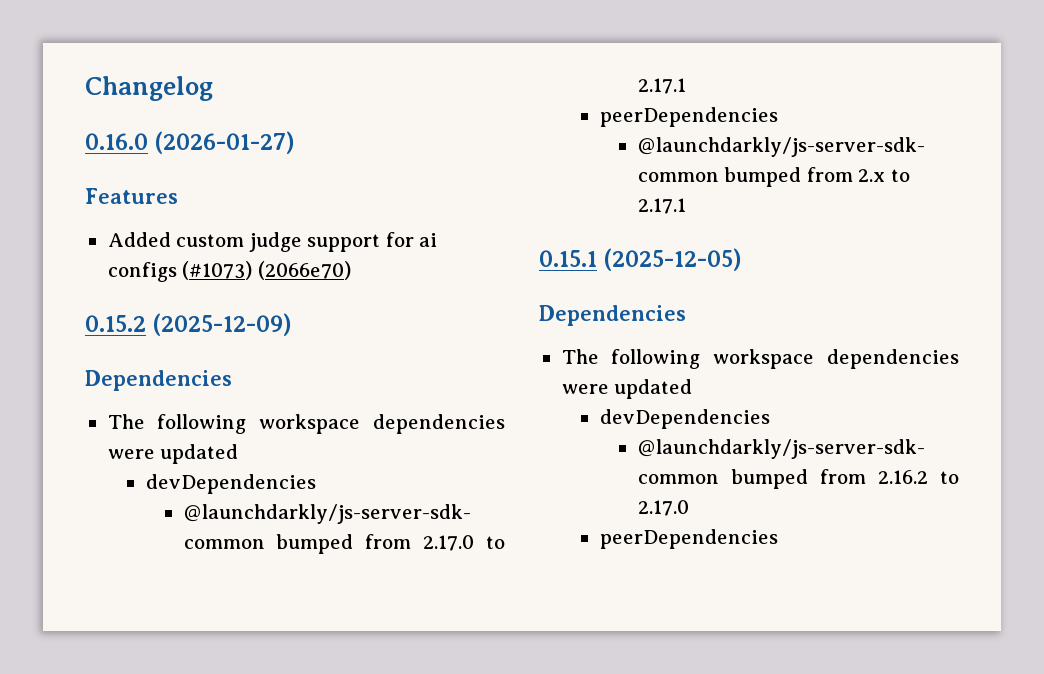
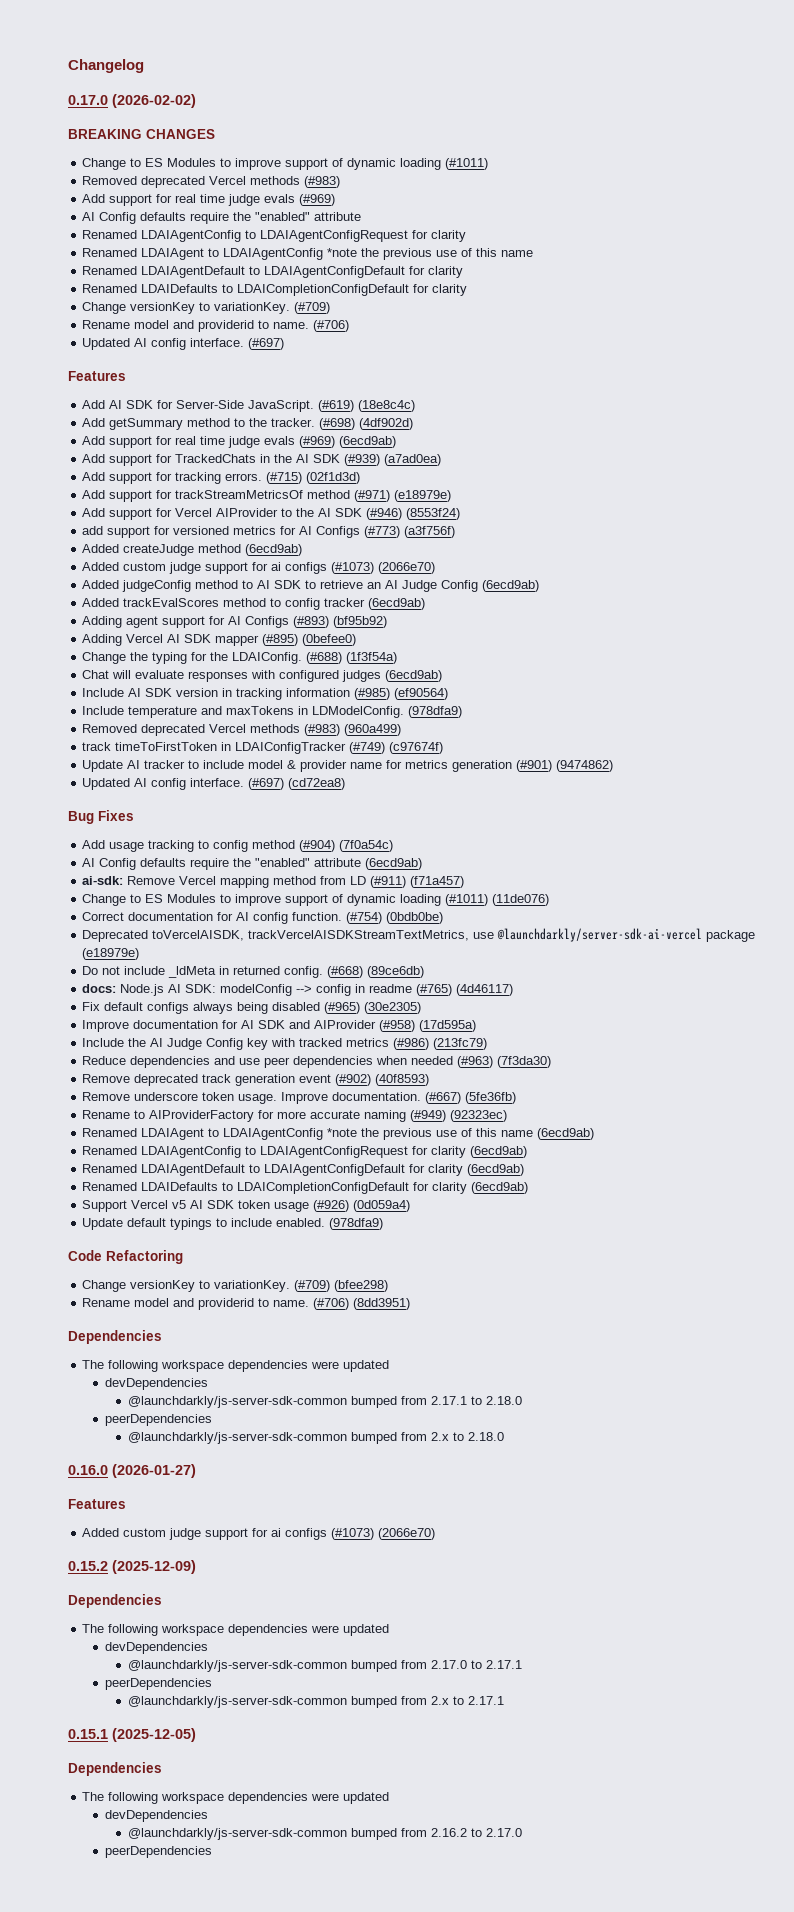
(213, 88) none -> [68,94,196,108] [68,129,215,139] [82,158,489,170] [82,176,341,188] [82,194,336,206] [82,212,362,224] [82,230,467,242] [82,248,534,260] [82,266,464,278] [82,284,468,296] [82,302,331,314] [82,320,350,332] [82,338,285,350] [68,371,126,381] [82,400,416,412] [82,418,414,430] [82,436,397,448] [82,454,442,466] [82,472,361,484] [82,490,452,502] [82,508,461,520] [82,526,456,538] [82,544,303,556] [82,562,436,574] [82,580,540,592] [82,598,426,610] [82,616,388,628] [82,634,357,646] [82,652,398,664] [82,670,443,682] [82,688,449,700] [82,706,463,718] [82,724,402,736] [82,742,444,754] [82,760,614,772] [82,778,346,790] [68,810,134,824] [82,840,394,852] [82,858,423,870] [82,876,465,888] [82,894,550,906] [82,912,444,924] [82,928,756,942] [82,948,140,960] [82,966,425,978] [82,984,514,996] [82,1002,422,1014] [82,1020,477,1032] [82,1038,488,1050] [82,1056,552,1068] [82,1074,430,1086] [82,1092,517,1104] [82,1110,508,1122] [82,1128,595,1140] [82,1146,528,1158] [82,1164,525,1176] [82,1182,529,1194] [82,1200,411,1212] [82,1218,384,1230] [68,1250,183,1264] [82,1280,389,1292] [82,1298,411,1310] [68,1330,162,1344] [82,1360,390,1372] [104,1378,208,1390] [127,1396,522,1408] [104,1414,212,1426] [127,1432,504,1444] // 0.17.0 (2026-02-02) // BREAKING CHANGES // Change to ES Modules to improve support of dynamic loading (#1011) // Removed deprecated Vercel methods (#983) // Add support for real time judge evals (#969) // AI Config defaults require the "enabled" attribute // Renamed LDAIAgentConfig to LDAIAgentConfigRequest for clarity // Renamed LDAIAgent to LDAIAgentConfig *note the previous use of this name // Renamed LDAIAgentDefault to LDAIAgentConfigDefault for clarity // Renamed LDAIDefaults to LDAICompletionConfigDefault for clarity // Change versionKey to variationKey. (#709) // Rename model and providerid to name. (#706) // Updated AI config interface. (#697) // Features // Add AI SDK for Server-Side JavaScript. (#619) (18e8c4c) // Add getSummary method to the tracker. (#698) (4df902d) // Add support for real time judge evals (#969) (6ecd9ab) // Add support for TrackedChats in the AI SDK (#939) (a7ad0ea) // Add support for tracking errors. (#715) (02f1d3d) // Add support for trackStreamMetricsOf method (#971) (e18979e) // Add support for Vercel AIProvider to the AI SDK (#946) (8553f24) // add support for versioned metrics for AI Configs (#773) (a3f756f) // Added createJudge method (6ecd9ab) // Added custom judge support for ai configs (#1073) (2066e70) // Added judgeConfig method to AI SDK to retrieve an AI Judge Config (6ecd9ab) // Added trackEvalScores method to config tracker (6ecd9ab) // Adding agent support for AI Configs (#893) (bf95b92) // Adding Vercel AI SDK mapper (#895) (0befee0) // Change the typing for the LDAIConfig. (#688) (1f3f54a) // Chat will evaluate responses with configured judges (6ecd9ab) // Include AI SDK version in tracking information (#985) (ef90564) // Include temperature and maxTokens in LDModelConfig. (978dfa9) // Removed deprecated Vercel methods (#983) (960a499) // track timeToFirstToken in LDAIConfigTracker (#749) (c97674f) // Update AI tracker to include model & provider name for metrics generation (#901) (9474862) // Updated AI config interface. (#697) (cd72ea8) // Bug Fixes // Add usage tracking to config method (#904) (7f0a54c) // AI Config defaults require the "enabled" attribute (6ecd9ab) // ai-sdk: Remove Vercel mapping method from LD (#911) (f71a457) // Change to ES Modules to improve support of dynamic loading (#1011) (11de076) // Correct documentation for AI config function. (#754) (0bdb0be) // Deprecated toVercelAISDK, trackVercelAISDKStreamTextMetrics, use @launchdarkly/server-sdk-ai-vercel package (e18979e) // Do not include _ldMeta in returned config. (#668) (89ce6db) // docs: Node.js AI SDK: modelConfig --> config in readme (#765) (4d46117) // Fix default configs always being disabled (#965) (30e2305) // Improve documentation for AI SDK and AIProvider (#958) (17d595a) // Include the AI Judge Config key with tracked metrics (#986) (213fc79) // Reduce dependencies and use peer dependencies when needed (#963) (7f3da30) // Remove deprecated track generation event (#902) (40f8593) // Remove underscore token usage. Improve documentation. (#667) (5fe36fb) // Rename to AIProviderFactory for more accurate naming (#949) (92323ec) // Renamed LDAIAgent to LDAIAgentConfig *note the previous use of this name (6ecd9ab) // Renamed LDAIAgentConfig to LDAIAgentConfigRequest for clarity (6ecd9ab) // Renamed LDAIAgentDefault to LDAIAgentConfigDefault for clarity (6ecd9ab) // Renamed LDAIDefaults to LDAICompletionConfigDefault for clarity (6ecd9ab) // Support Vercel v5 AI SDK token usage (#926) (0d059a4) // Update default typings to include enabled. (978dfa9) // Code Refactoring // Change versionKey to variationKey. (#709) (bfee298) // Rename model and providerid to name. (#706) (8dd3951) // Dependencies // The following workspace dependencies were updated // devDependencies // @launchdarkly/js-server-sdk-common bumped from 2.17.1 to 2.18.0 // peerDependencies // @launchdarkly/js-server-sdk-common bumped from 2.x to 2.18.0

